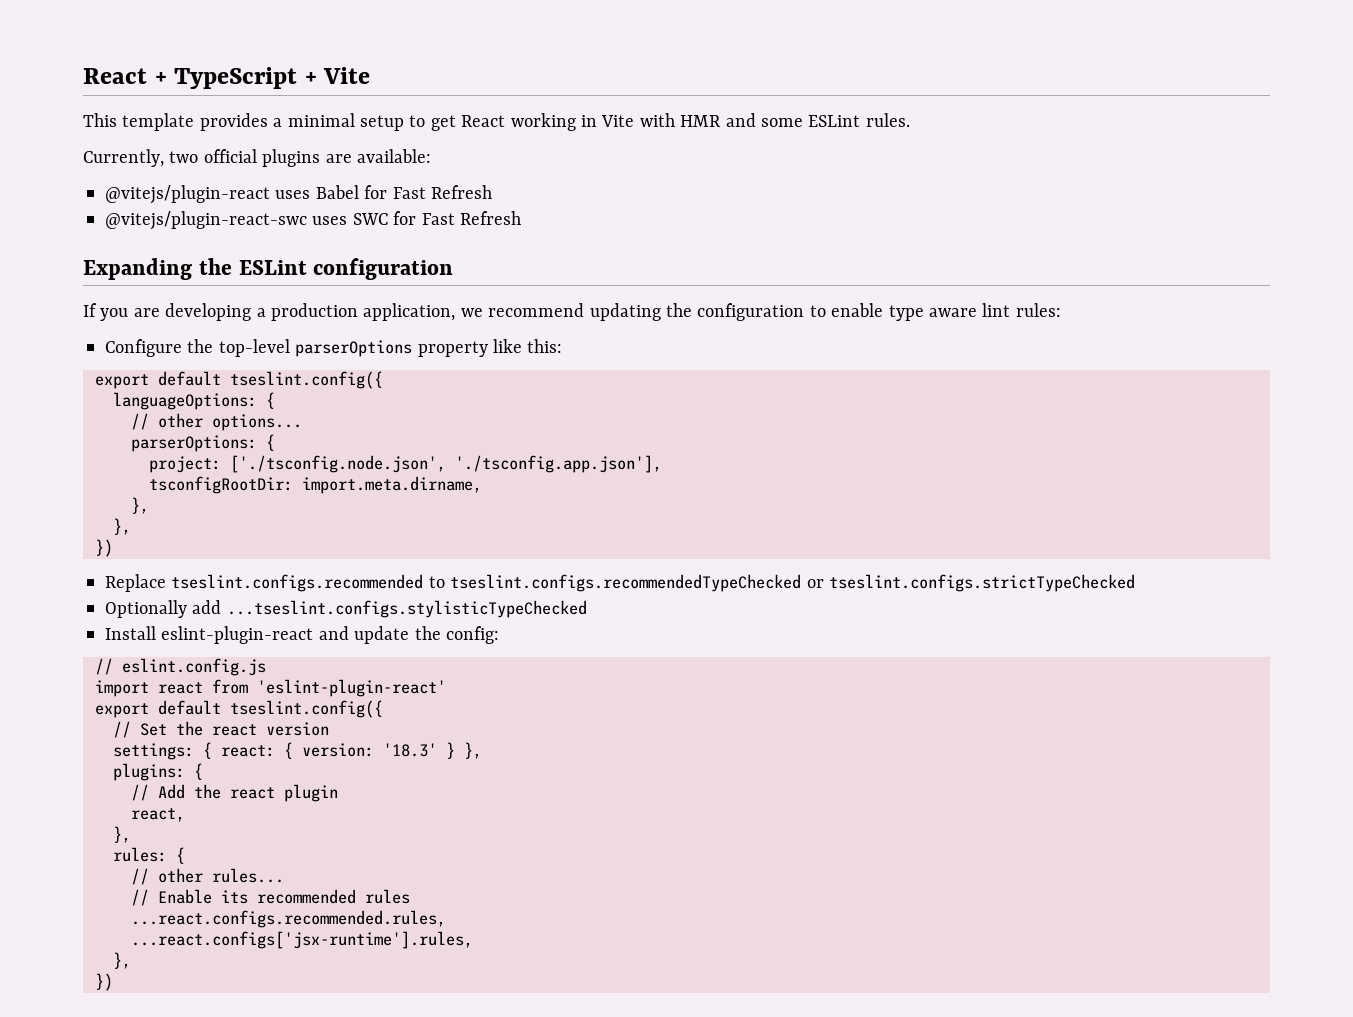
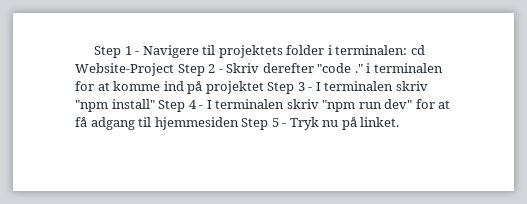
[83,67,371,89] [83,113,910,131] [83,149,431,167] [105,185,492,204] [105,211,521,230] [83,258,454,280] [83,303,1061,321] [105,339,563,357] [95,371,383,389] [113,392,275,410] [131,413,302,431] [131,434,275,452] [149,455,662,473] [149,476,482,494] [131,497,149,514] [113,518,131,535] [95,539,113,557] [105,574,1135,592] [105,600,587,618] [105,626,499,644] [95,658,266,676] [95,679,446,697] [95,700,383,718] [113,721,329,738] [113,742,482,760] [113,763,203,781] [131,784,338,802] [131,808,185,822] [113,826,131,843] [113,847,185,864] [131,868,284,885] [131,889,410,906] [131,910,446,928] [131,931,473,949] [113,952,131,969] [95,973,113,991] React + TypeScript + Vite // This template provides a minimal setup to get React working in Vite with HMR and some ESLint rules. // Currently, two official plugins are available: // @vitejs/plugin-react uses Babel for Fast Refresh // @vitejs/plugin-react-swc uses SWC for Fast Refresh // Expanding the ESLint configuration // If you are developing a production application, we recommend updating the configuration to enable type aware lint rules: // Configure the top-level parserOptions property like this: // export default tseslint.config({ // languageOptions: { // // other options... // parserOptions: { // project: ['./tsconfig.node.json', './tsconfig.app.json'], // tsconfigRootDir: import.meta.dirname, // }, // }, // }) // Replace tseslint.configs.recommended to tseslint.configs.recommendedTypeChecked or tseslint.configs.strictTypeChecked // Optionally add ...tseslint.configs.stylisticTypeChecked // Install eslint-plugin-react and update the config: // // eslint.config.js // import react from 'eslint-plugin-react' // export default tseslint.config({ // // Set the react version // settings: { react: { version: '18.3' } }, // plugins: { // // Add the react plugin // react, // }, // rules: { // // other rules... // // Enable its recommended rules // ...react.configs.recommended.rules, // ...react.configs['jsx-runtime'].rules, // }, // }) -> [94,45,425,58] [75,63,443,76] [75,81,428,94] [75,99,451,112] [75,117,400,130] Step 1 - Navigere til projektets folder i terminalen: cd Website-Project Step 2 - Skriv derefter "code ." i terminalen for at komme ind på projektet Step 3 - I terminalen skriv "npm install" Step 4 - I terminalen skriv "npm run dev" for at få adgang til hjemmesiden Step 5 - Tryk nu på linket.

